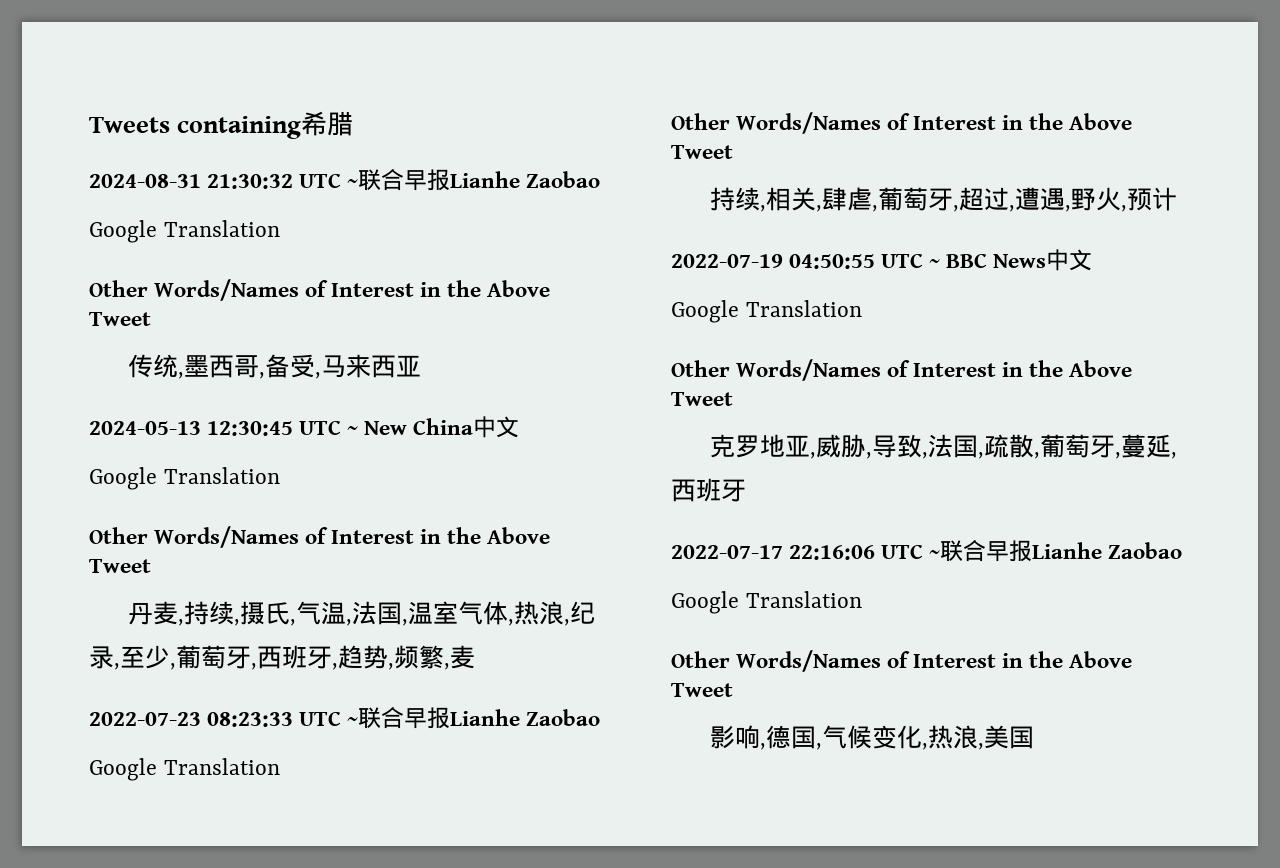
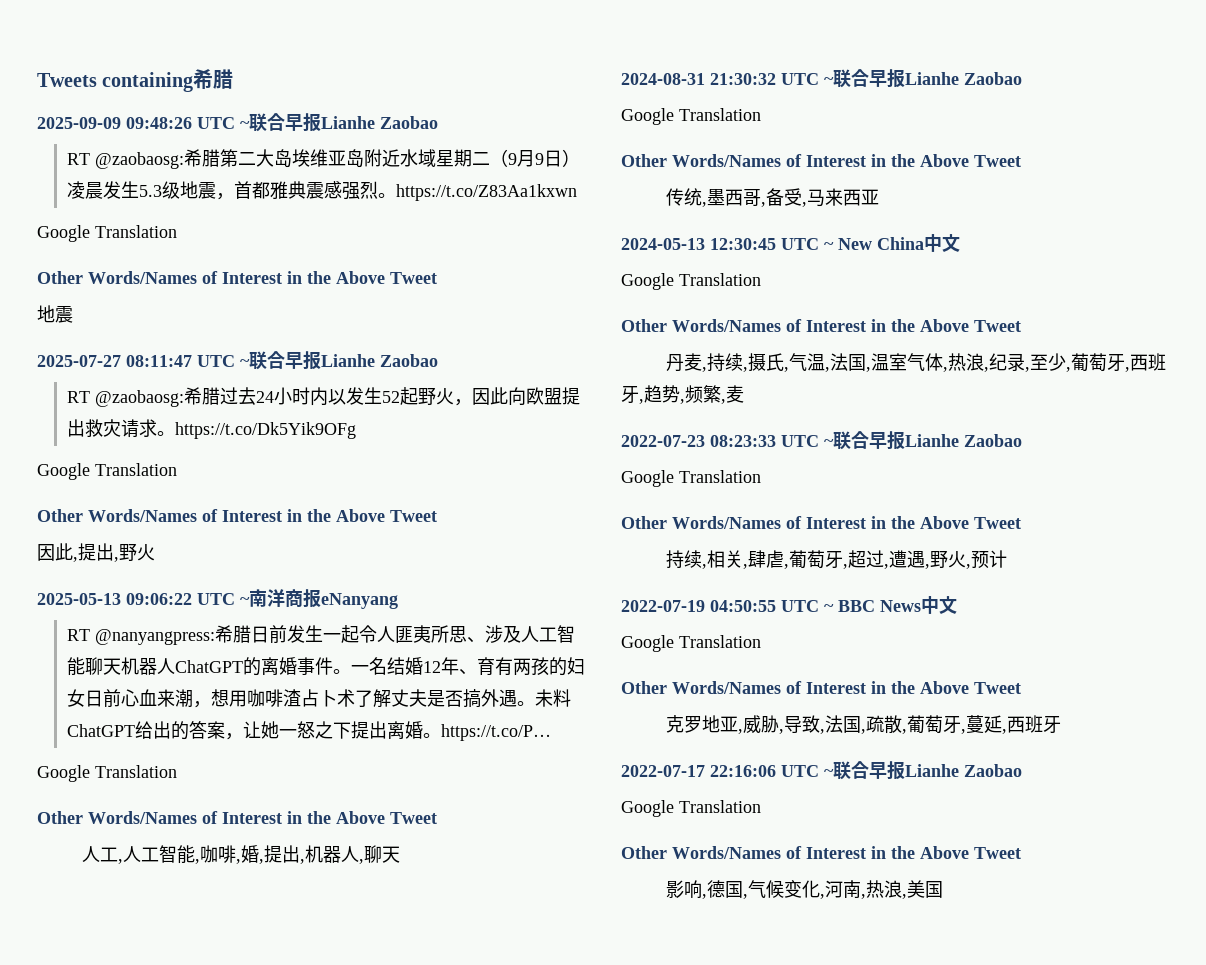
(354, 123) none -> [37,113,438,132] [66,149,580,169] [66,181,577,201] [37,225,177,242] [37,271,437,284] [37,305,73,323] [37,351,438,370] [66,387,580,407] [66,419,356,439] [37,463,177,480] [37,509,437,522] [37,543,155,562] [37,589,398,609] [66,625,575,645] [66,657,585,676] [66,689,571,708] [66,721,551,741] [37,765,177,782] [37,811,437,824] [81,845,400,864] // 2025-09-09 09:48:26 UTC ~联合早报Lianhe Zaobao // RT @zaobaosg:希腊第二大岛埃维亚岛附近水域星期二（9月9日）凌晨发生5.3级地震，首都雅典震感强烈。https://t.co/Z83Aa1kxwn // Google Translation // Other Words/Names of Interest in the Above Tweet // 地震 // 2025-07-27 08:11:47 UTC ~联合早报Lianhe Zaobao // RT @zaobaosg:希腊过去24小时内以发生52起野火，因此向欧盟提出救灾请求。https://t.co/Dk5Yik9OFg // Google Translation // Other Words/Names of Interest in the Above Tweet // 因此,提出,野火 // 2025-05-13 09:06:22 UTC ~南洋商报eNanyang // RT @nanyangpress:希腊日前发生一起令人匪夷所思、涉及人工智能聊天机器人ChatGPT的离婚事件。一名结婚12年、育有两孩的妇女日前心血来潮，想用咖啡渣占卜术了解丈夫是否搞外遇。未料ChatGPT给出的答案，让她一怒之下提出离婚。https://t.co/P… // Google Translation // Other Words/Names of Interest in the Above Tweet // 人工,人工智能,咖啡,婚,提出,机器人,聊天
(929, 746) none -> [824,880,866,899] 河南,

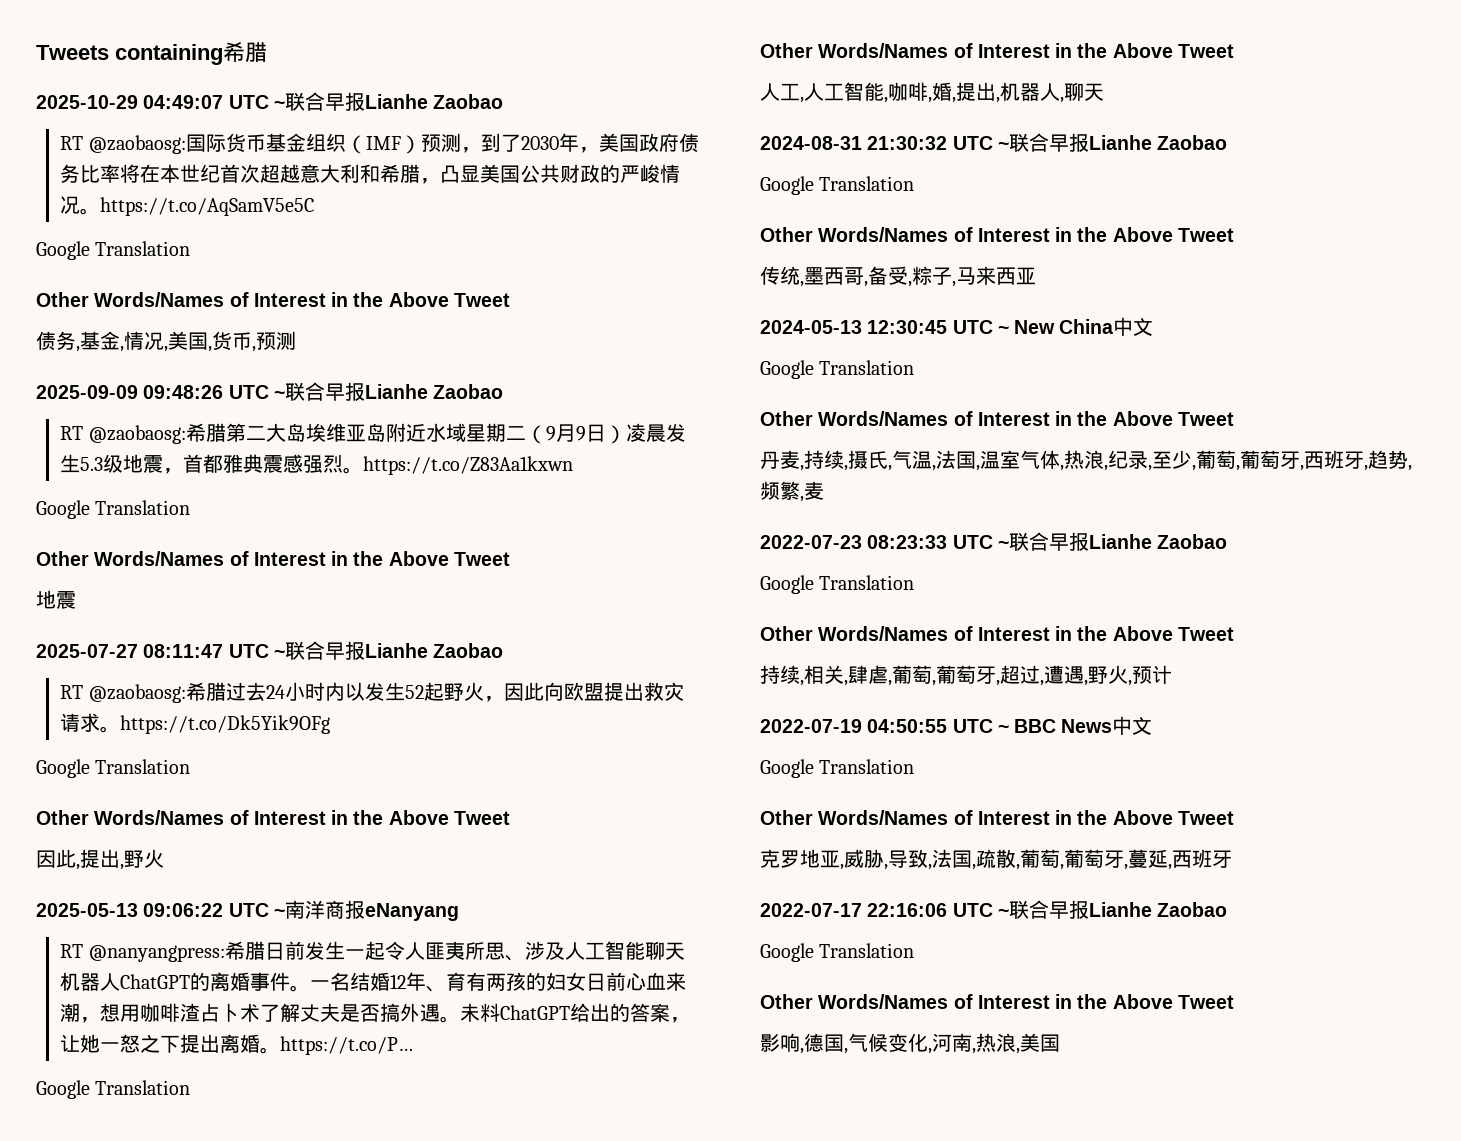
(234, 79) none -> [36,92,504,111] [60,133,699,154] [60,164,681,184] [60,196,315,216] [36,241,191,260] [36,292,510,307] [36,331,296,352] // 2025-10-29 04:49:07 UTC ~联合早报Lianhe Zaobao // RT @zaobaosg:国际货币基金组织（IMF）预测，到了2030年，美国政府债务比率将在本世纪首次超越意大利和希腊，凸显美国公共财政的严峻情况。https://t.co/AqSamV5e5C // Google Translation // Other Words/Names of Interest in the Above Tweet // 债务,基金,情况,美国,货币,预测
(807, 204) none -> [912,266,956,287] 粽子,
(1107, 362) none -> [1236,450,1280,471] ,葡萄
(825, 559) none -> [932,665,976,686] ,葡萄
(943, 724) none -> [1060,849,1104,870] ,葡萄

